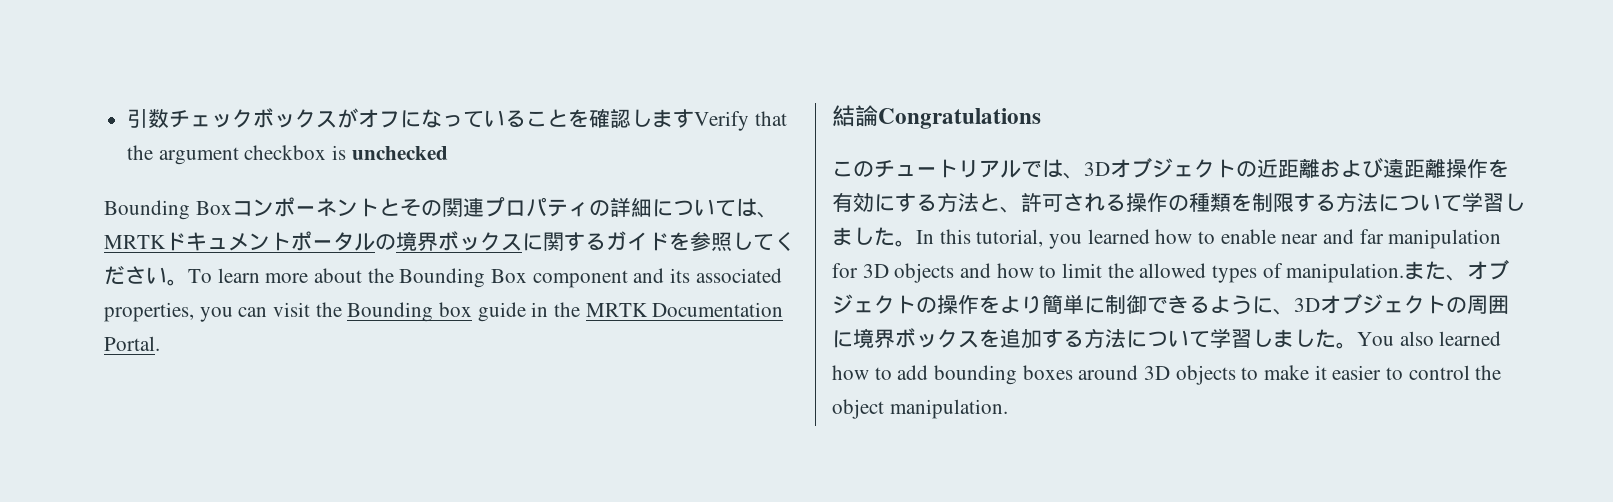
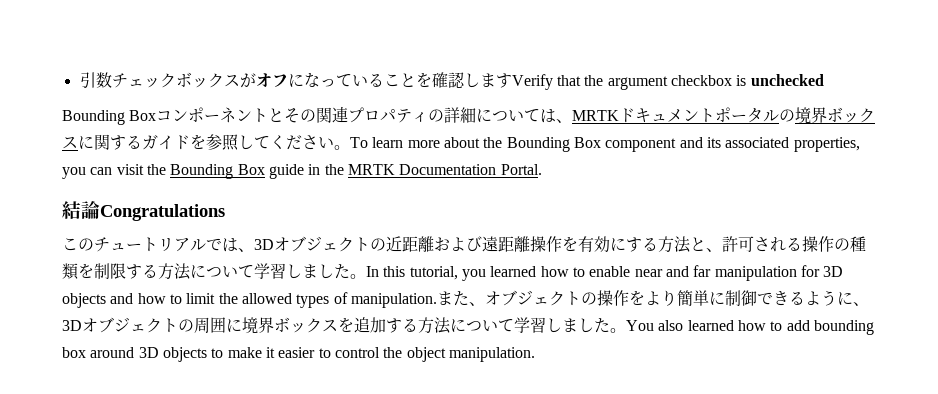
[439,302,473,317] box -> [237,164,265,175] Box
[1022,365,1073,380] boxes -> [62,347,86,358] box

